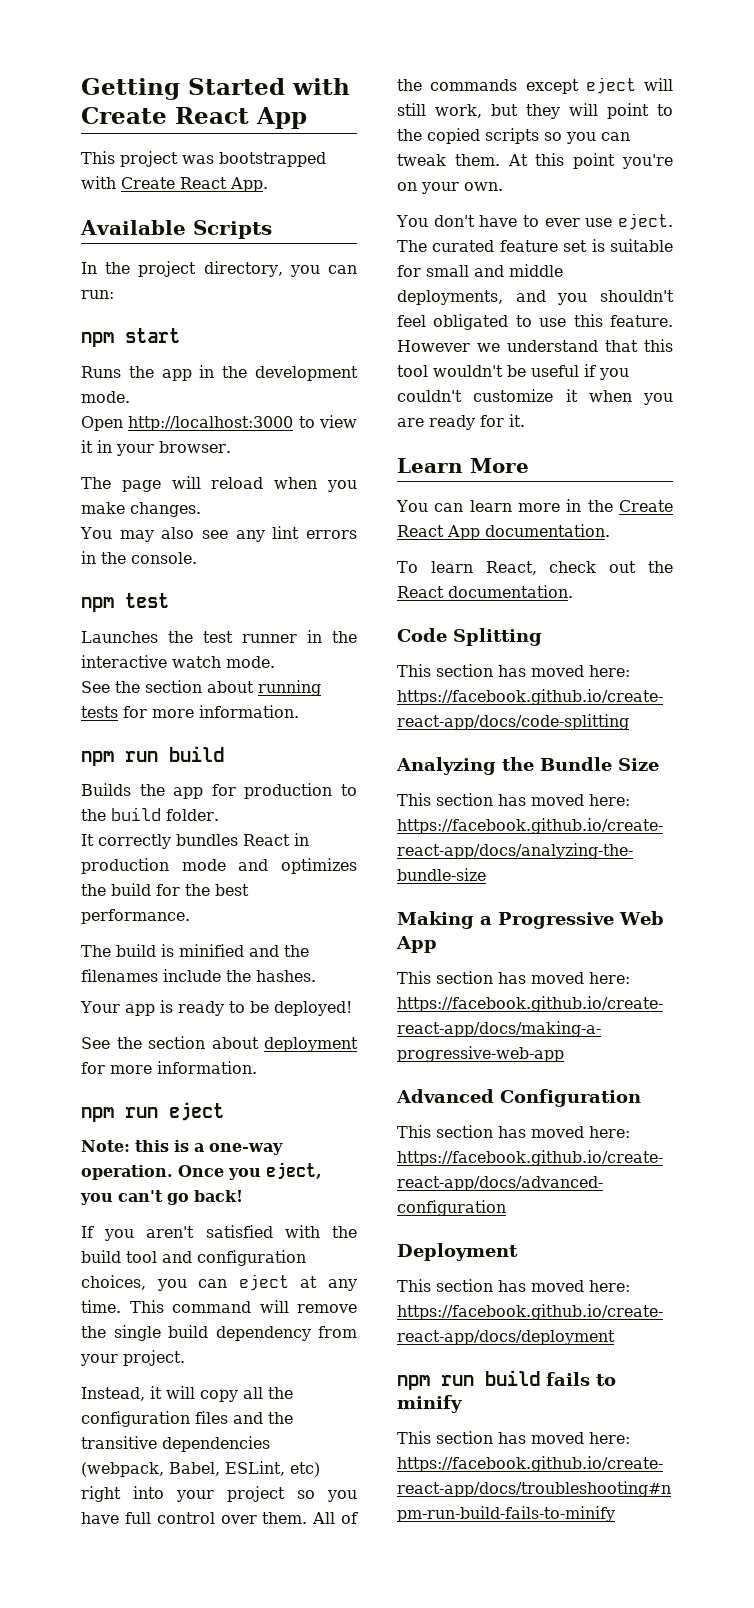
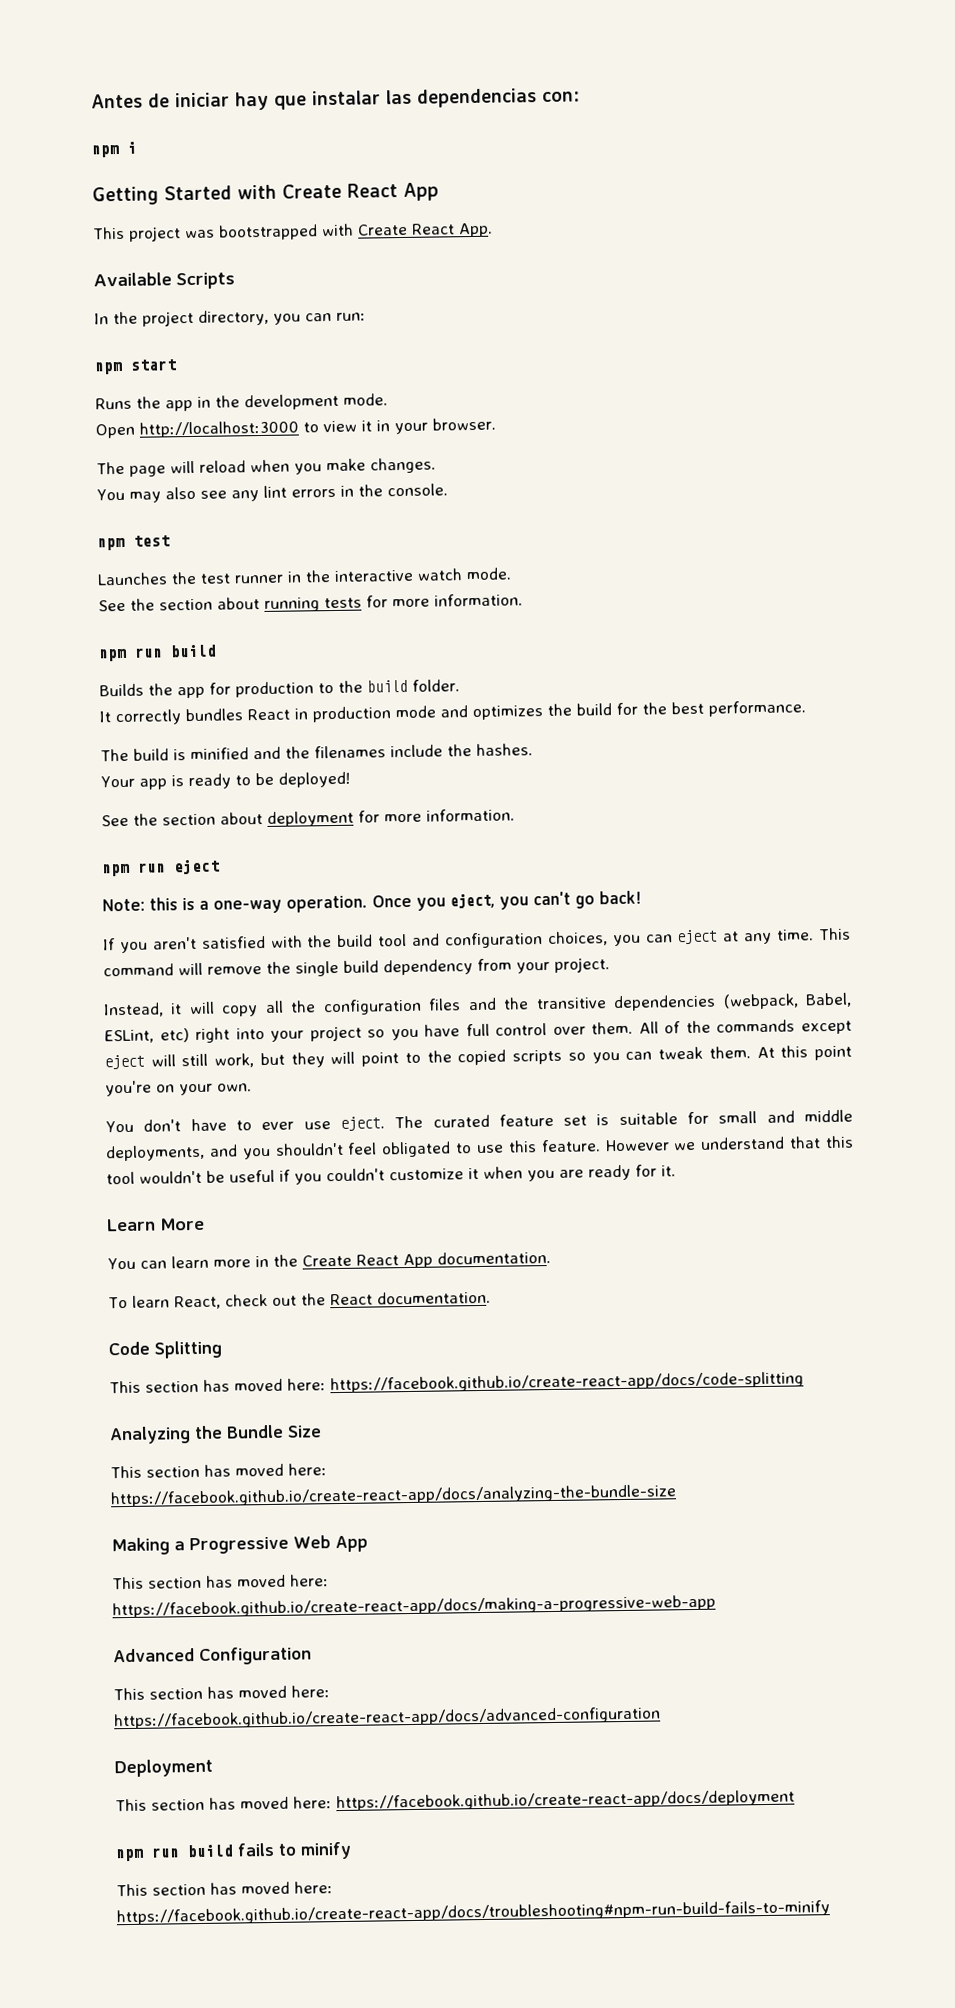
(81, 89) none -> [91,88,580,111] [91,141,137,158] Antes de iniciar hay que instalar las dependencias con: // npm i //

